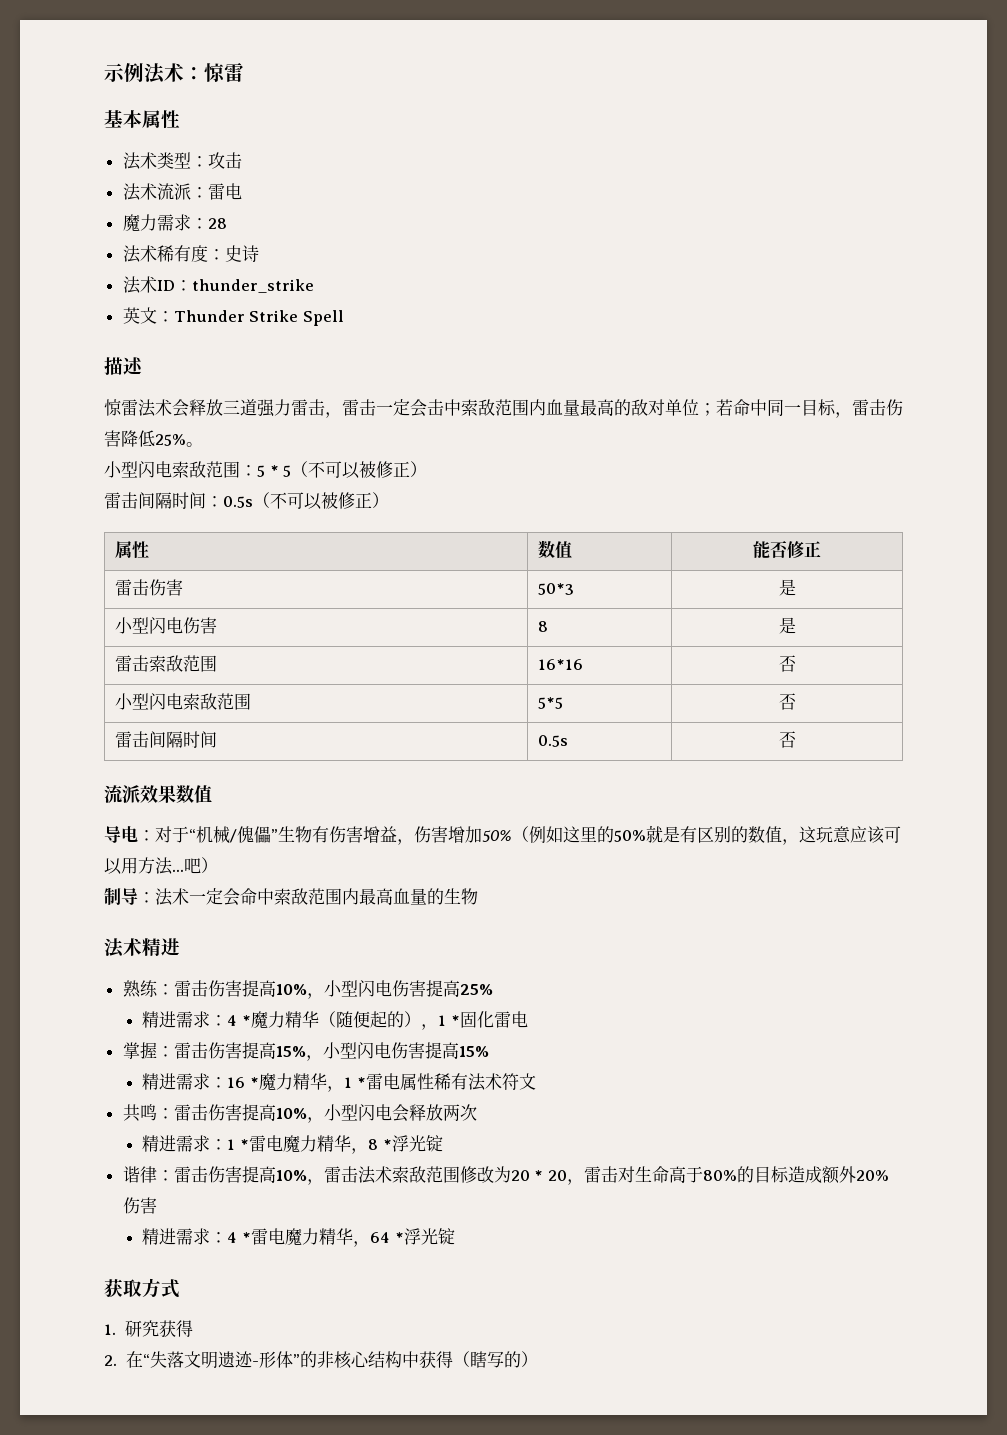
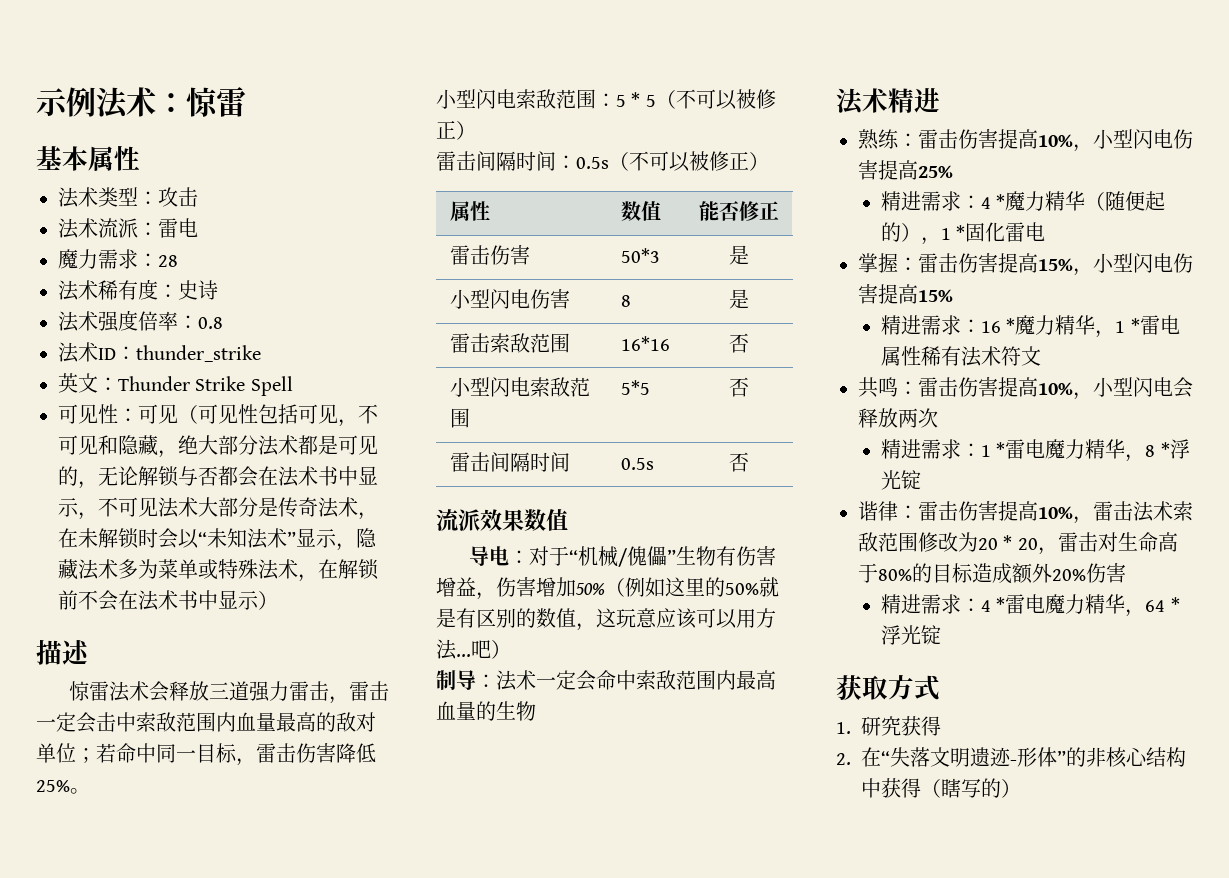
(259, 253) none -> [58,310,223,332] // 法术强度倍率：0.8
(344, 318) none -> [58,404,378,427] [58,435,378,458] [58,466,378,489] [58,497,378,520] [58,528,377,551] [58,559,379,582] [58,590,278,611] // 可见性：可见（可见性包括可见，不可见和隐藏，绝大部分法术都是可见的，无论解锁与否都会在法术书中显示，不可见法术大部分是传奇法术，在未解锁时会以“未知法术”显示，隐藏法术多为菜单或特殊法术，在解锁前不会在法术书中显示）

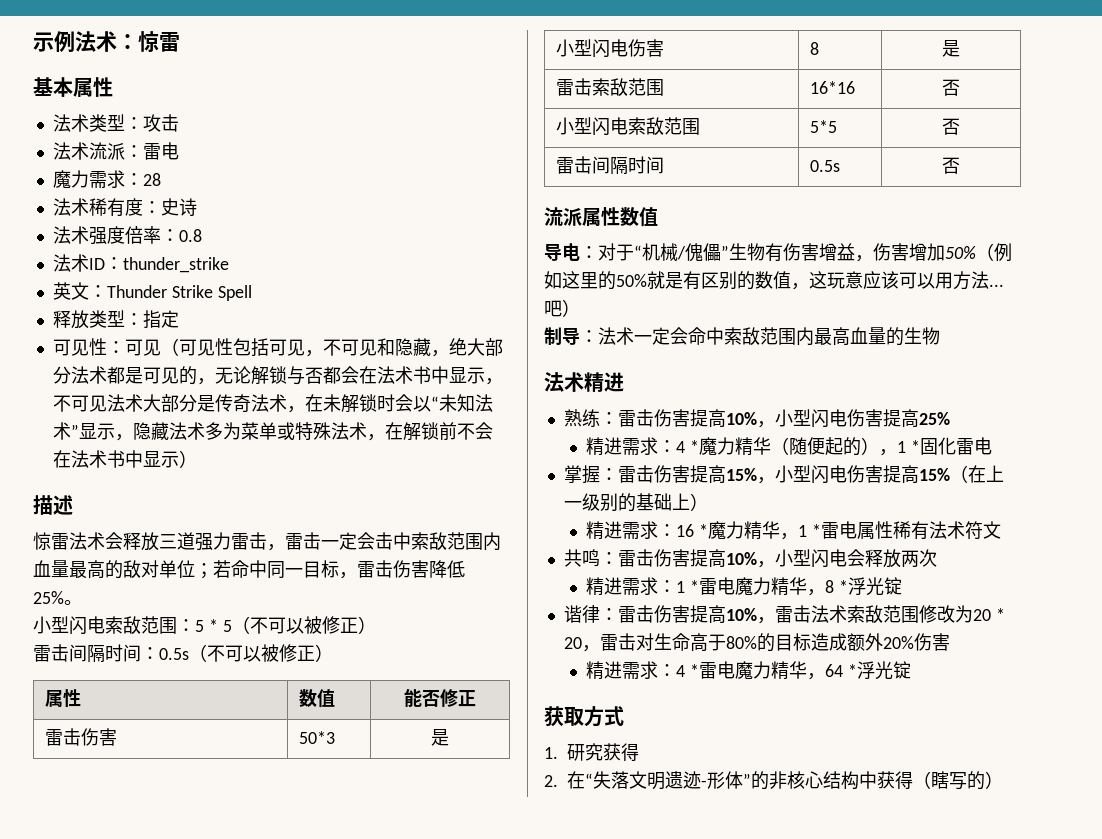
(293, 386) none -> [52,310,179,329] // 释放类型：指定
[480,509,524,531] 效果 -> [582,207,620,226] 属性
(953, 295) none -> [949,465,1004,483] [563,493,708,512] （在上一级别的基础上）

